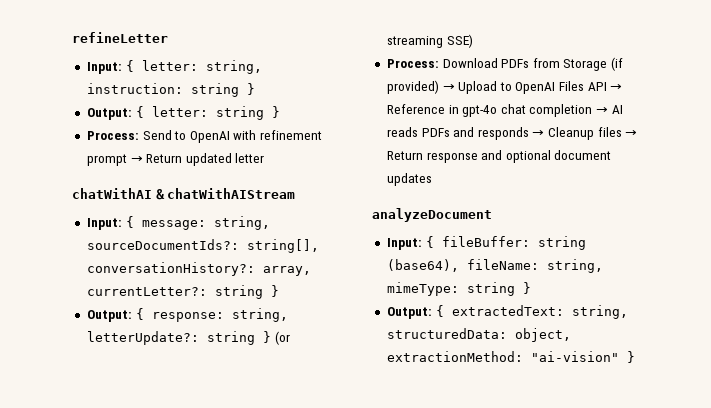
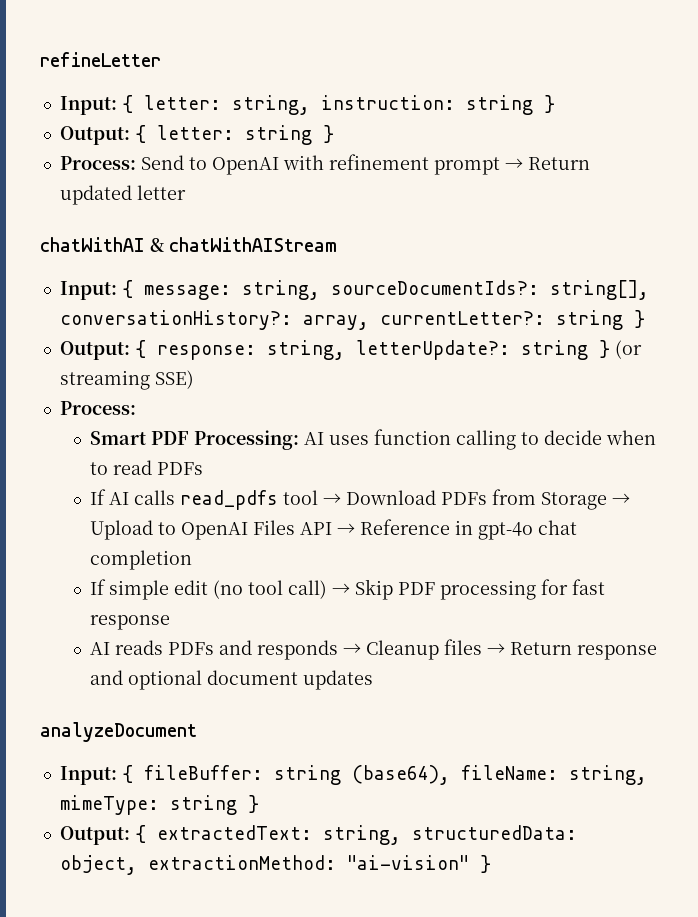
(439, 63) none -> [90,429,657,450] [90,460,204,475] [90,489,342,510] // Smart PDF Processing: AI uses function calling to decide when to read PDFs // If AI calls read_pdfs tool →
[611,57,624,71] [386,80,439,94] (if provided) -> (608, 501) none
[596,107,609,114] → -> [90,579,606,600] [90,615,171,630] // If simple edit (no tool call) → Skip PDF processing for fast response //

